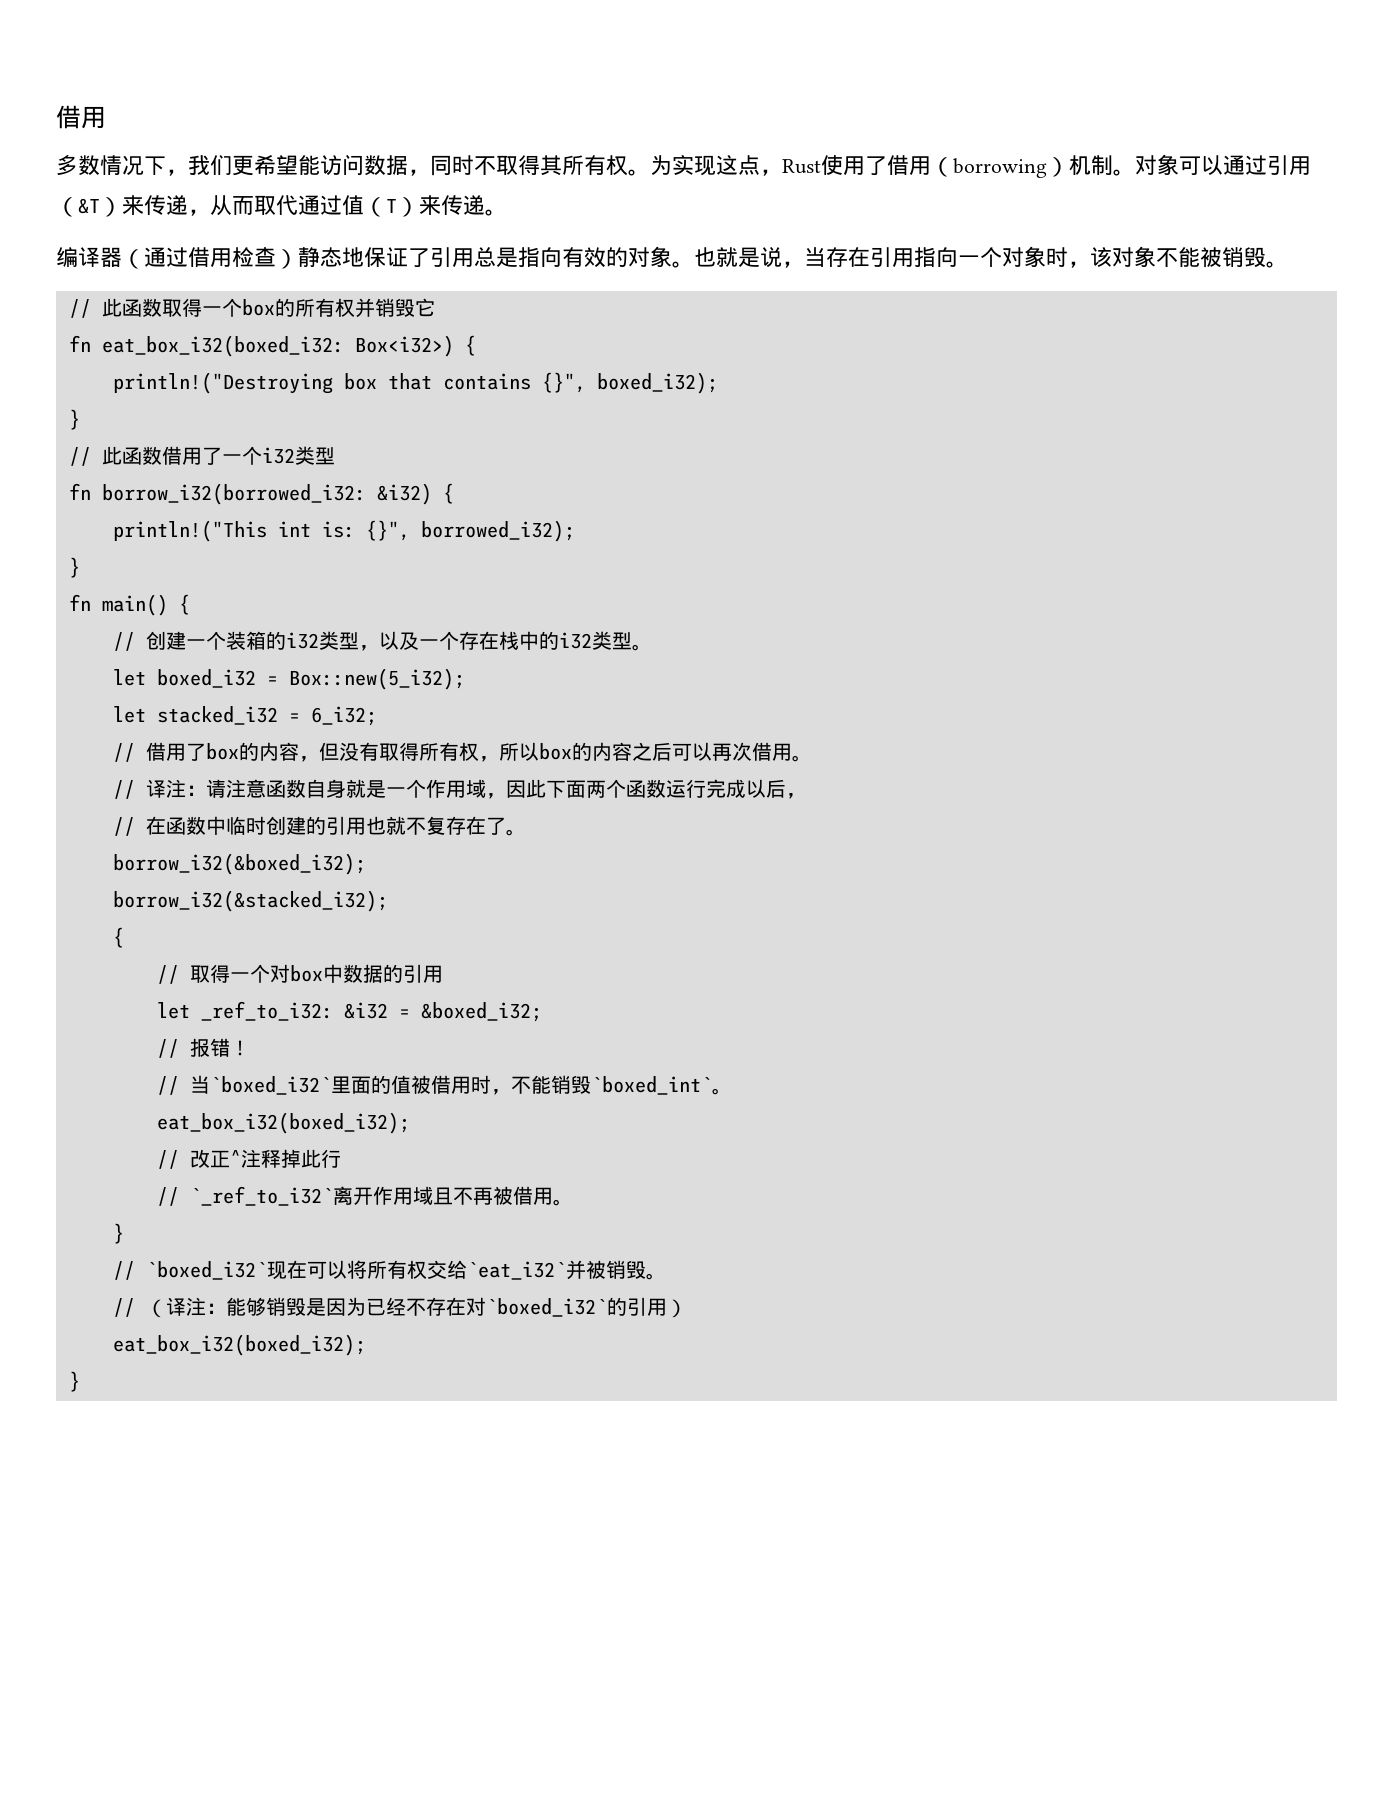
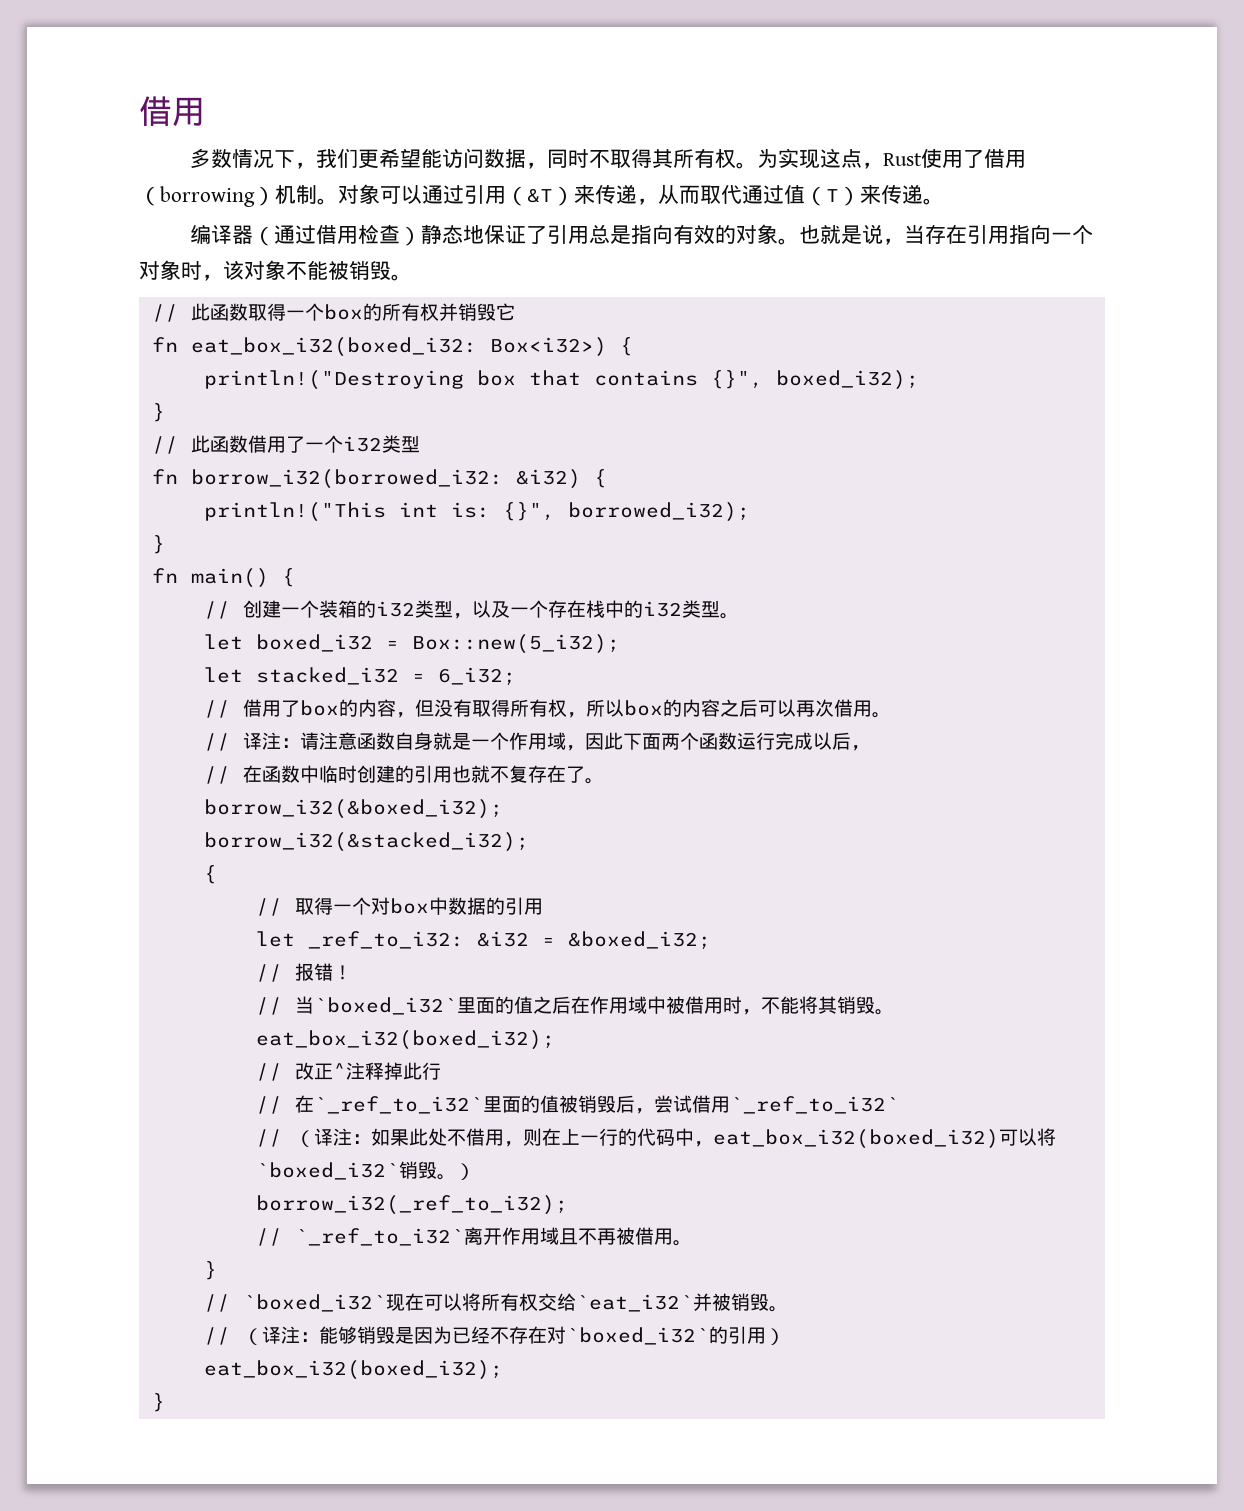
(411, 1084) none -> [532,996,666,1014] 之后在作用域中
[550,1075,712,1095] 销毁`boxed_int` -> [798,996,875,1014] 将其销毁
(341, 1158) none -> [255,1095,899,1114] [255,1128,1056,1149] [255,1161,475,1180] [255,1195,568,1215] // // 在`_ref_to_i32`里面的值被销毁后，尝试借用`_ref_to_i32` // // （译注：如果此处不借用，则在上一行的代码中，eat_box_i32(boxed_i32)可以将`boxed_i32`销毁。） // borrow_i32(_ref_to_i32);

